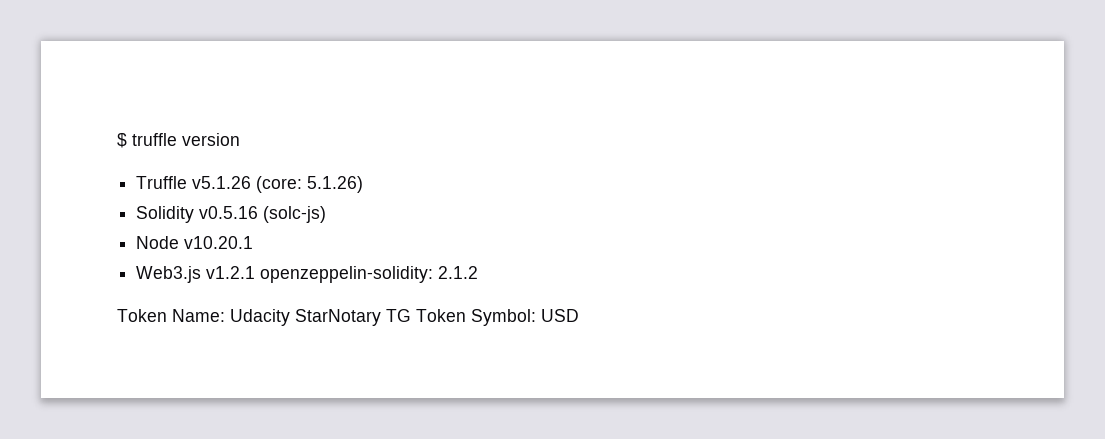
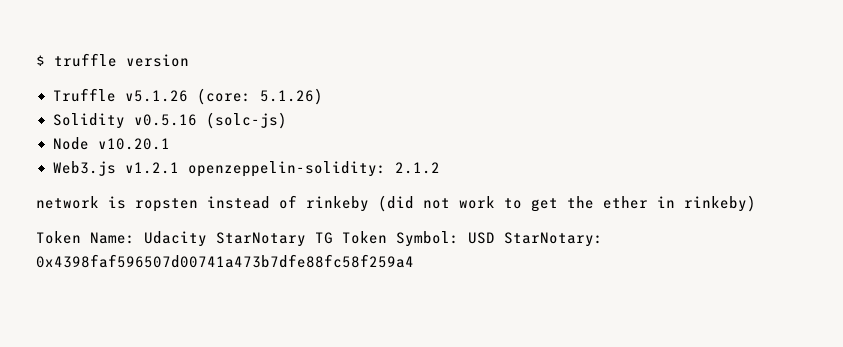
(479, 272) none -> [36,195,756,212] // network is ropsten instead of rinkeby (did not work to get the ether in rinkeby)
(579, 315) none -> [504,232,603,247] [36,254,414,268] StarNotary: 0x4398faf596507d00741a473b7dfe88fc58f259a4

